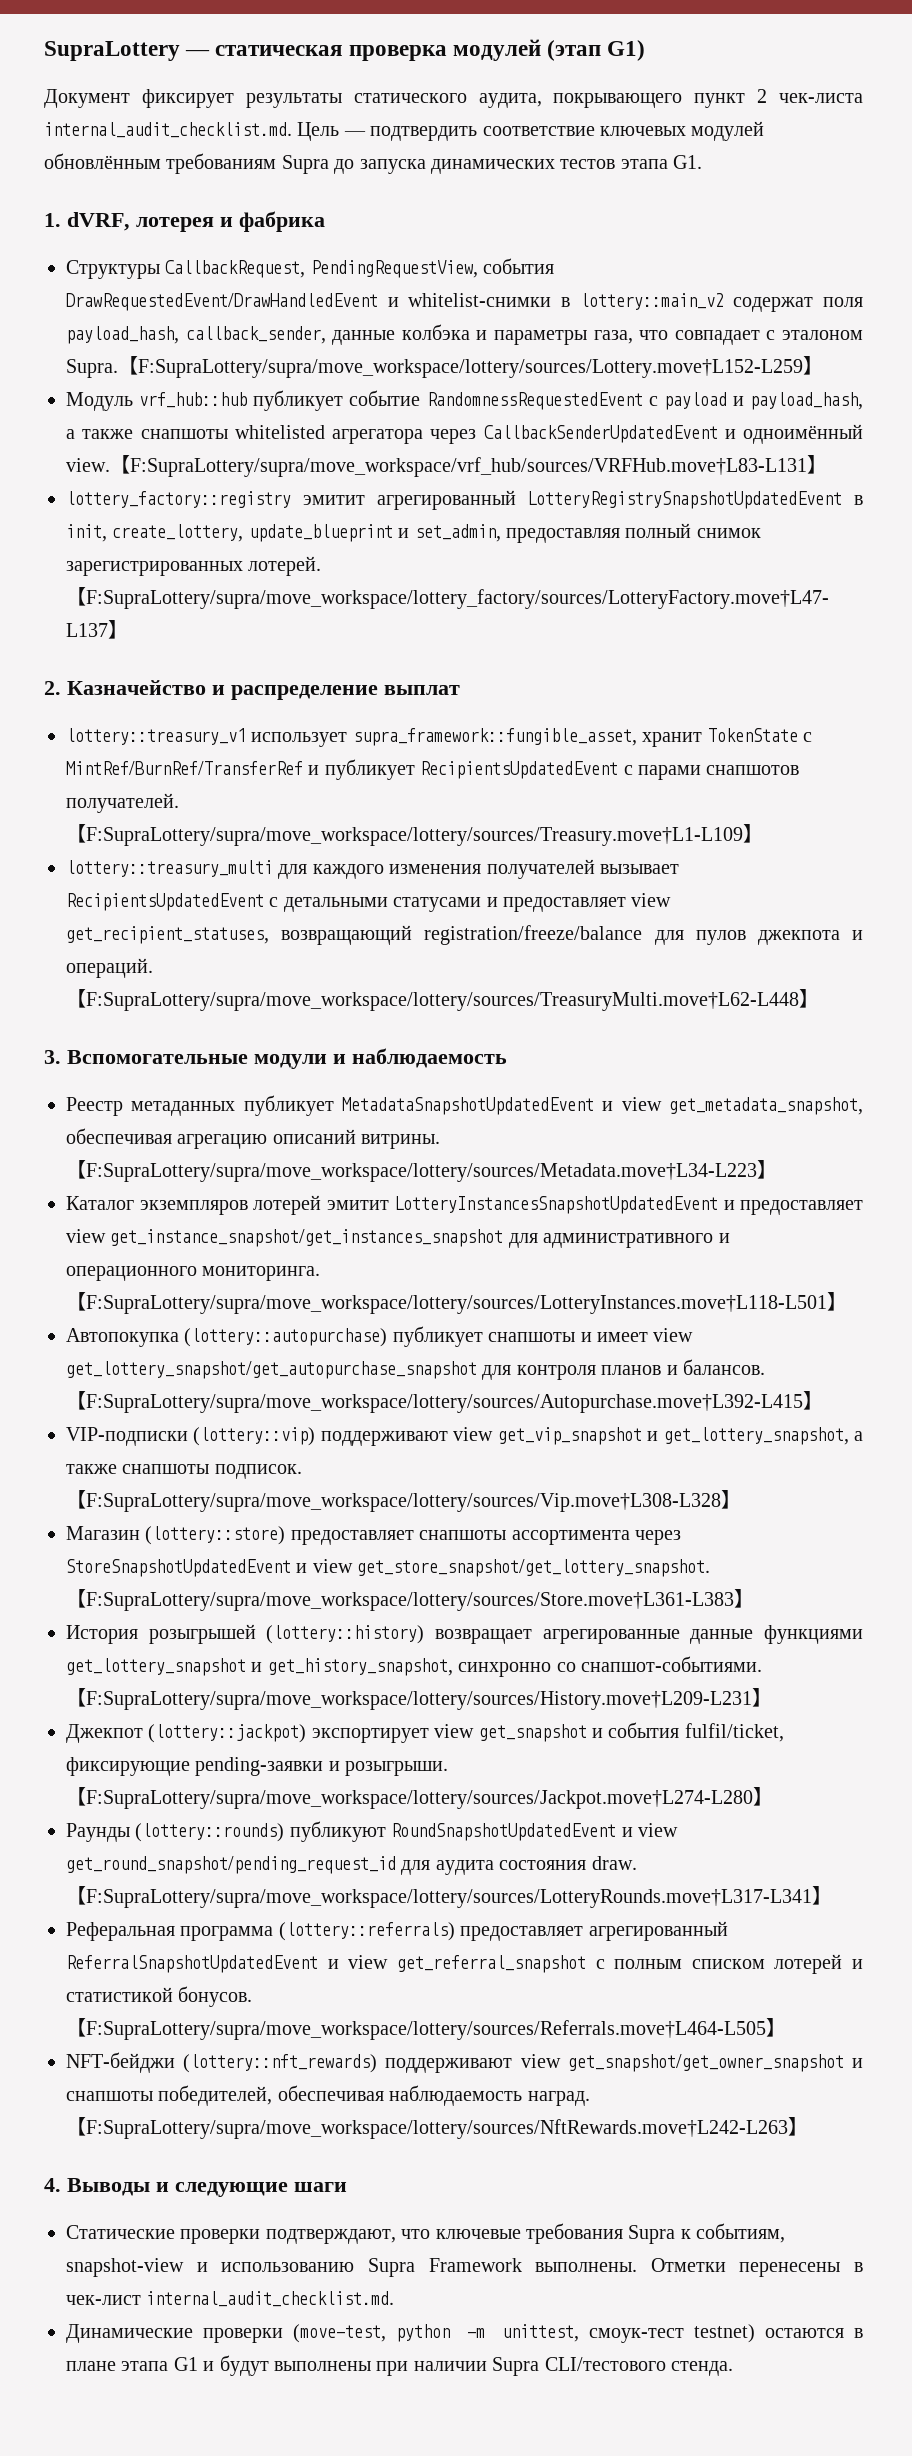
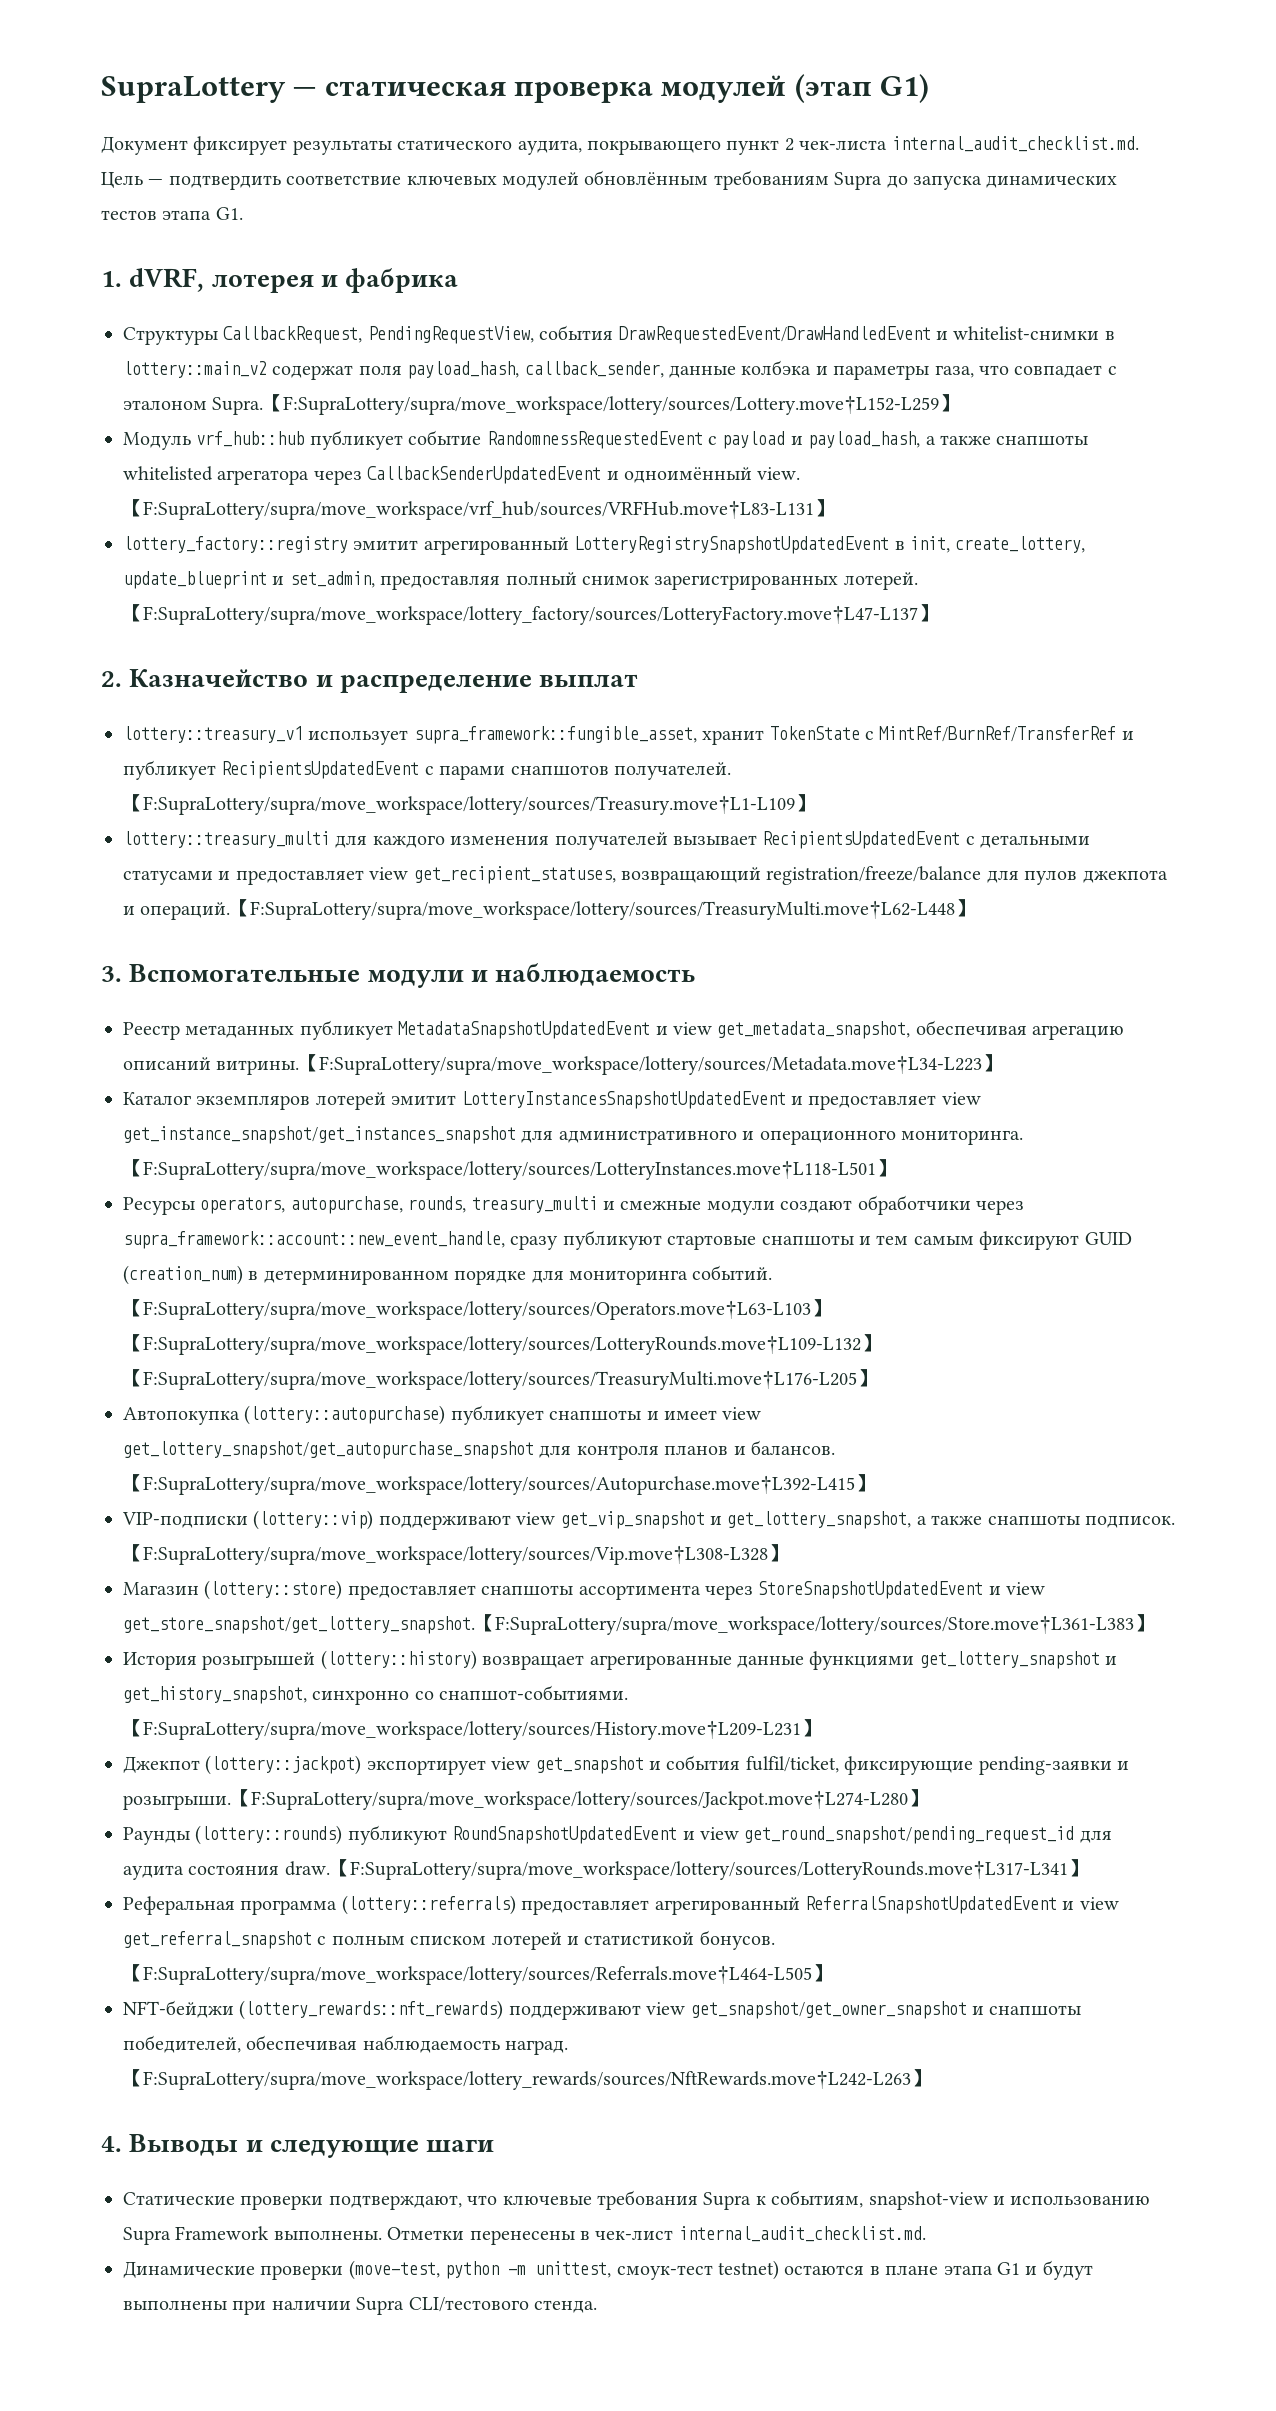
(847, 1301) none -> [123,1195,1024,1215] [123,1230,1132,1250] [123,1265,773,1285] [123,1299,831,1320] [123,1334,881,1355] [123,1369,877,1390] // Ресурсы operators, autopurchase, rounds, treasury_multi и смежные модули создают обработчики через supra_framework::account::new_event_handle, сразу публикуют стартовые снапшоты и тем самым фиксируют GUID (creation_num) в детерминированном порядке для мониторинга событий.【F:SupraLottery/supra/move_workspace/lottery/sources/Operators.move†L63-L103】【F:SupraLottery/supra/move_workspace/lottery/sources/LotteryRounds.move†L109-L132】【F:SupraLottery/supra/move_workspace/lottery/sources/TreasuryMulti.move†L176-L205】
[183,2054,378,2073] (lottery::nft_rewards) -> [239,2000,504,2020] (lottery_rewards::nft_rewards)
[86,2119,788,2139] F:SupraLottery/supra/move_workspace/lottery/sources/NftRewards.move†L242-L263 -> [143,2070,911,2090] F:SupraLottery/supra/move_workspace/lottery_rewards/sources/NftRewards.move†L242-L263

